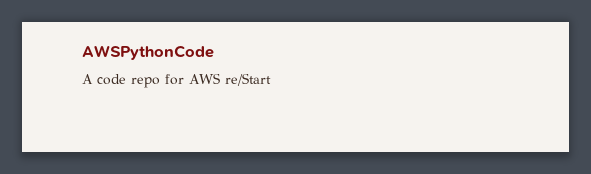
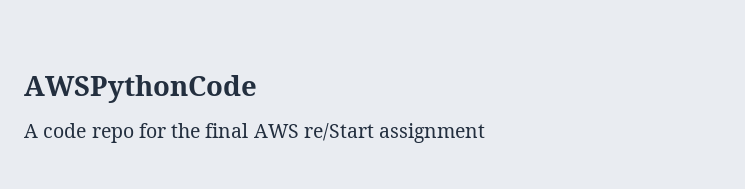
(184, 79) none -> [171,123,249,138] the final
(271, 79) none -> [379,123,486,143] assignment

